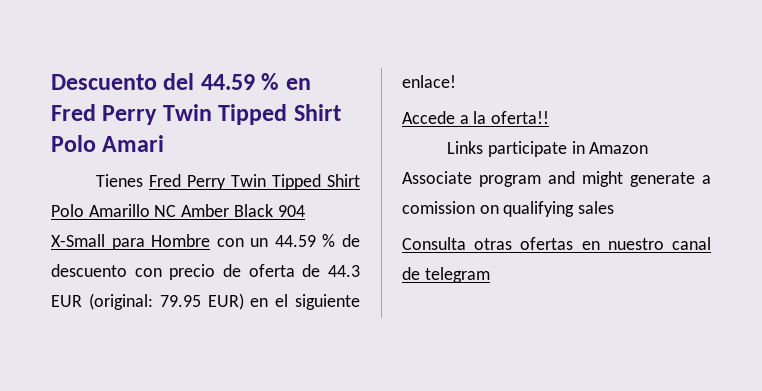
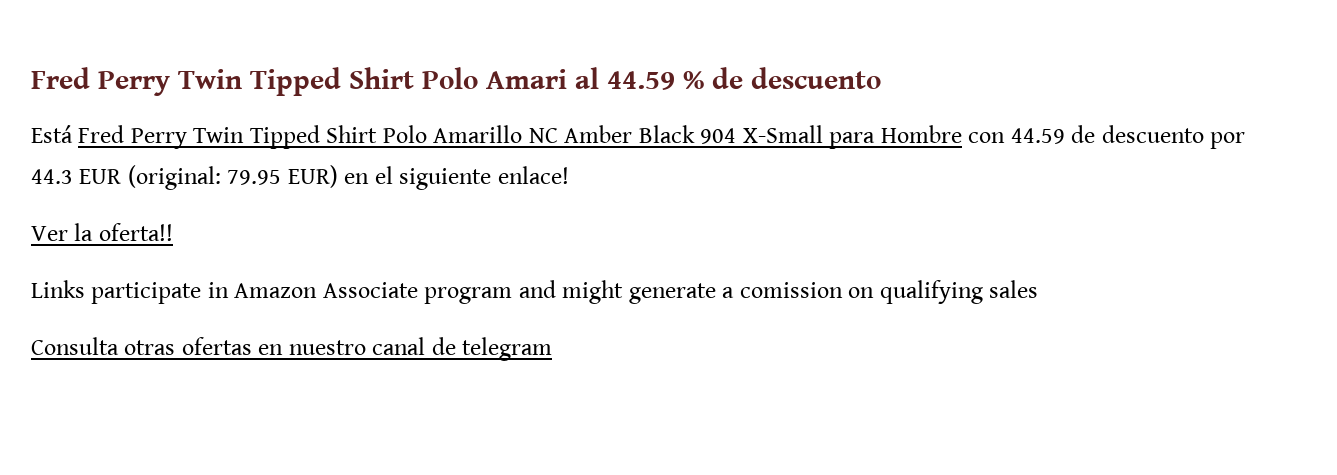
[51,73,311,90] Descuento del 44.59 % en -> (31, 78) none
[96,174,144,187] // Tienes -> [575,67,881,90] [31,125,73,143] al 44.59 % de descuento // Está
[250,234,360,247] [51,264,321,280] un 44.59 % de descuento con precio de oferta de -> [1010,125,1246,149] 44.59 de descuento por
[402,111,469,124] Accede a -> [31,226,68,241] Ver

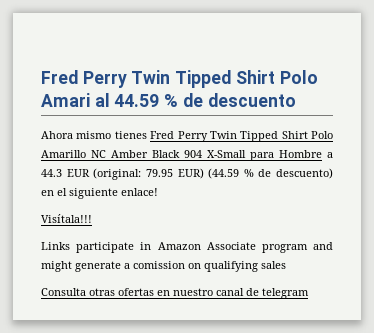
[31,125,73,143] Está -> [41,131,147,139] Ahora mismo tienes
[968,125,1246,149] con 44.59 de descuento por -> [327,152,333,158] a
(338, 176) none -> [208,168,333,179] (44.59 % de descuento)
[31,223,173,241] Ver la oferta!! -> [41,214,92,223] Visítala!!!

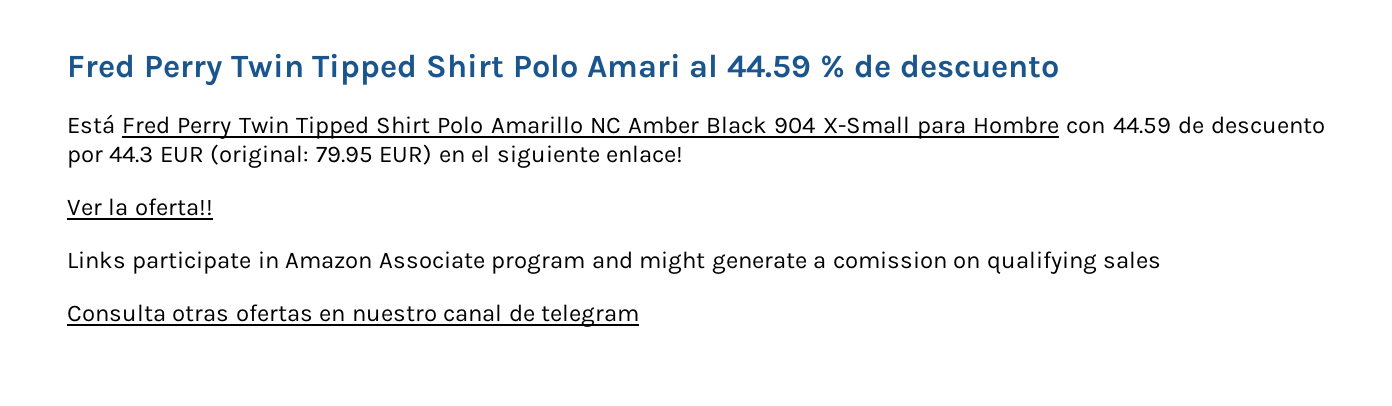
[41,131,147,139] Ahora mismo tienes -> [67,114,115,134] Está
[327,152,333,158] a -> [1066,116,1325,134] [67,150,103,168] con 44.59 de descuento por
[208,168,333,179] (44.59 % de descuento) -> (433, 154) none
[41,214,92,223] Visítala!!! -> [67,198,213,216] Ver la oferta!!

